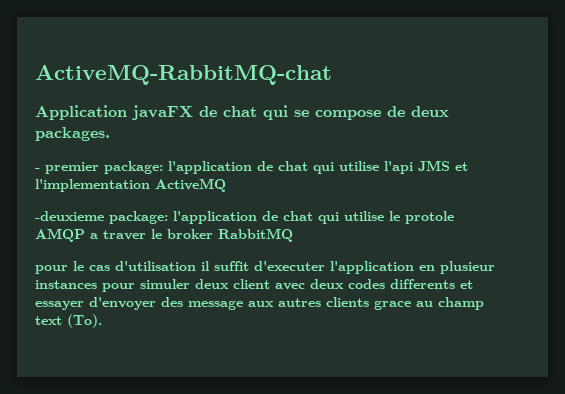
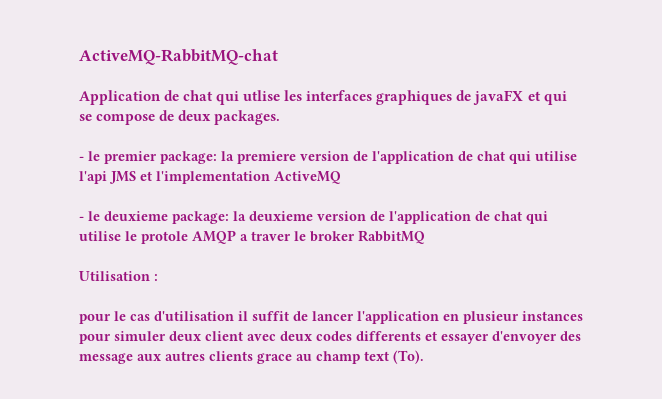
[132,105,288,120] javaFX de chat qui -> [164,90,567,105] de chat qui utlise les interfaces graphiques de javaFX et qui
(40, 169) none -> [88,151,100,161] le
(163, 167) none -> [221,151,368,164] la premiere version de
[35,211,168,224] -deuxieme package: -> [79,211,385,224] - le deuxieme package: la deuxieme version de
(293, 235) none -> [79,271,158,281] // Utilisation :
[254,261,325,271] d'executer -> [293,311,354,321] de lancer

